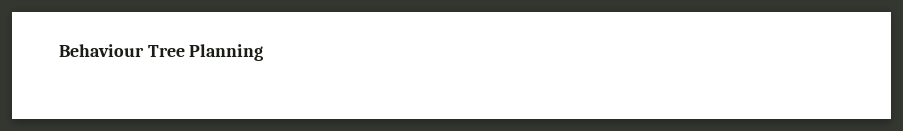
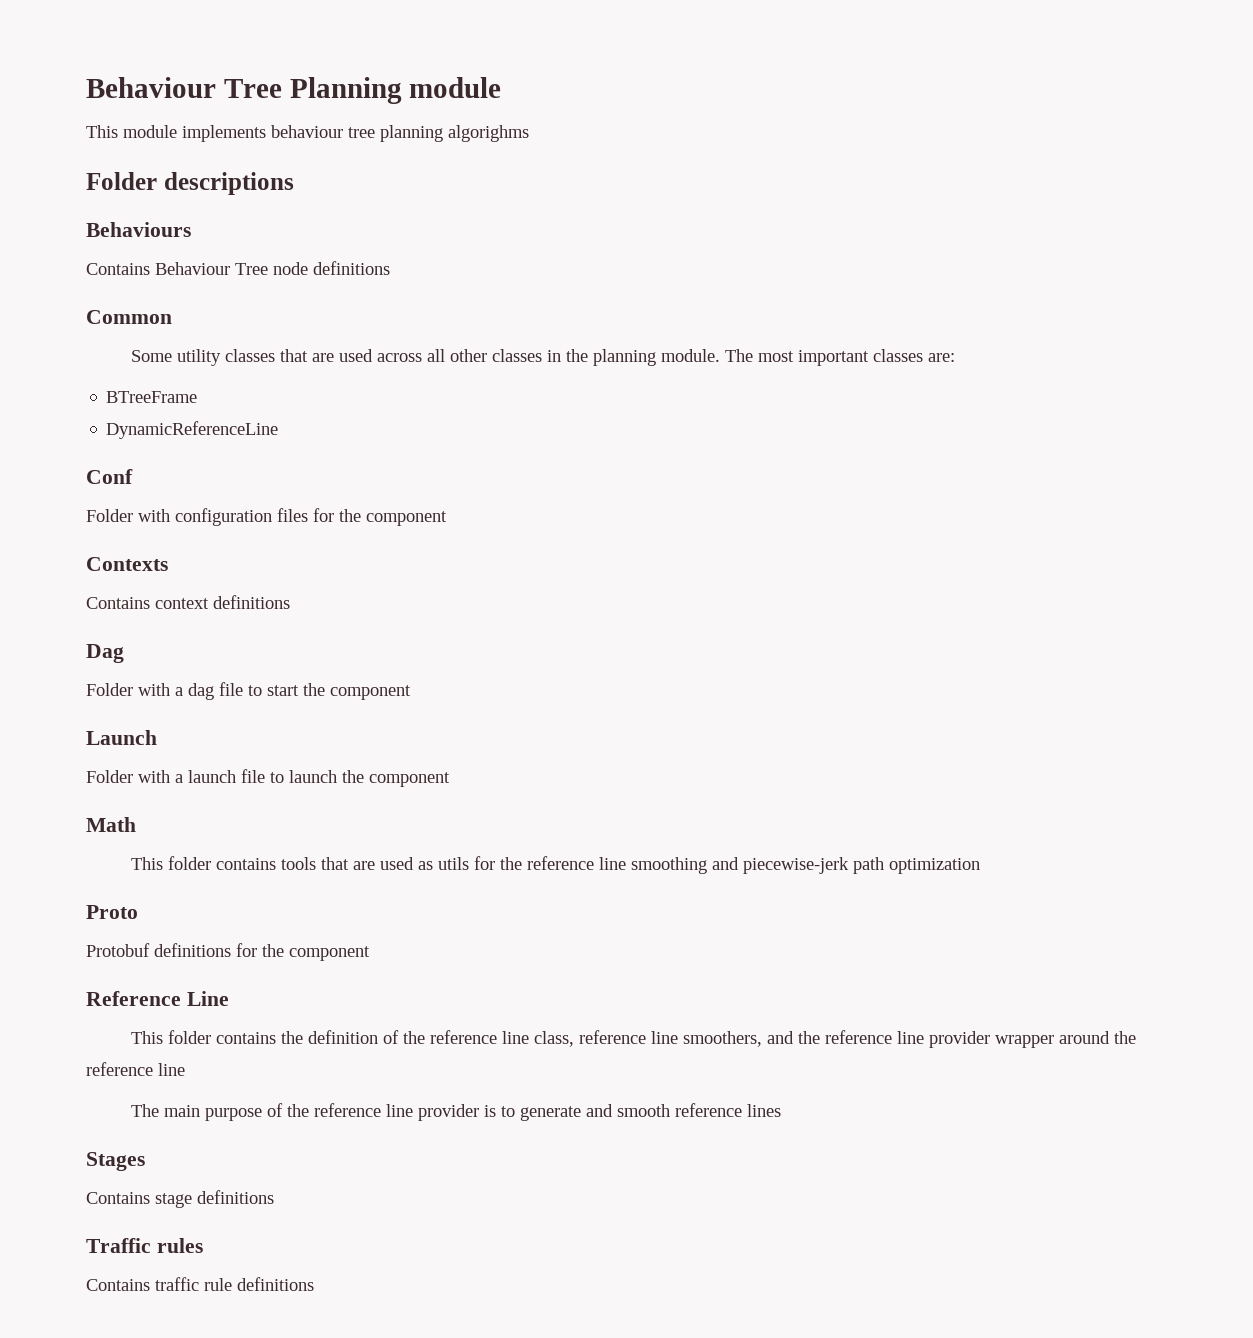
(264, 52) none -> [409,77,502,98] [86,125,529,142] [86,172,294,195] [86,222,191,237] [86,261,390,275] [86,310,172,324] [130,349,955,366] [106,391,198,403] [106,421,279,439] [86,469,133,484] [86,508,447,526] [86,557,168,571] [86,595,290,609] [86,644,124,663] [86,682,411,700] [86,730,157,745] [86,769,450,787] [86,817,136,832] [130,856,980,874] [86,905,138,919] [86,943,370,961] [86,991,229,1006] [130,1030,1136,1048] [86,1062,185,1076] [130,1103,781,1121] [86,1152,145,1171] [86,1190,274,1208] [86,1238,203,1253] [86,1277,314,1291] module // This module implements behaviour tree planning algorighms // Folder descriptions // Behaviours // Contains Behaviour Tree node definitions // Common // Some utility classes that are used across all other classes in the planning module. The most important classes are: // BTreeFrame // DynamicReferenceLine // Conf // Folder with configuration files for the component // Contexts // Contains context definitions // Dag // Folder with a dag file to start the component // Launch // Folder with a launch file to launch the component // Math // This folder contains tools that are used as utils for the reference line smoothing and piecewise-jerk path optimization // Proto // Protobuf definitions for the component // Reference Line // This folder contains the definition of the reference line class, reference line smoothers, and the reference line provider wrapper around the reference line // The main purpose of the reference line provider is to generate and smooth reference lines // Stages // Contains stage definitions // Traffic rules // Contains traffic rule definitions

